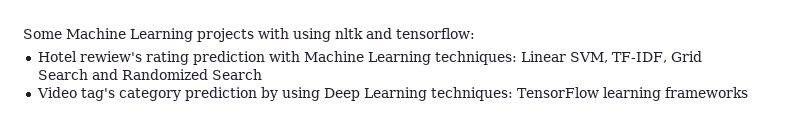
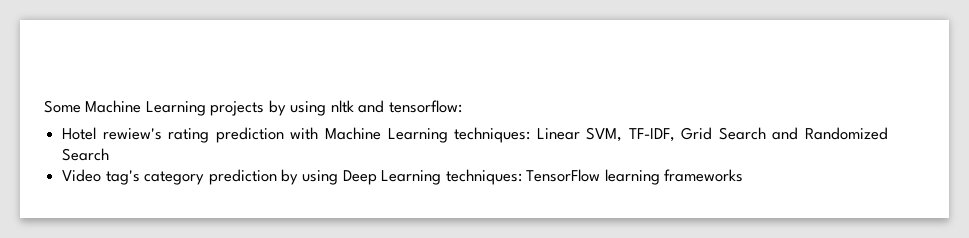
[258,28,289,39] with -> [268,100,286,116] by

